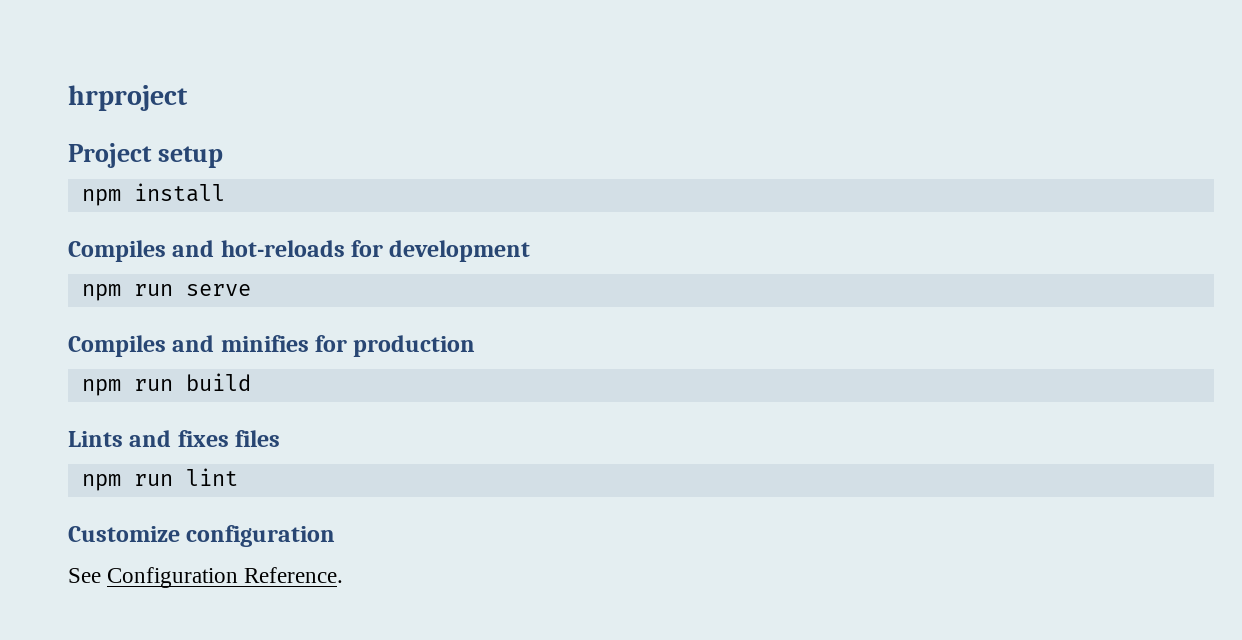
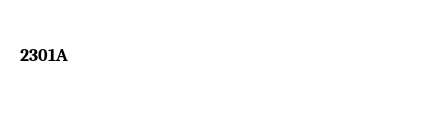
[68,85,188,111] [68,143,223,168] [81,183,225,206] [68,240,531,262] [81,284,251,301] [68,335,476,357] [81,373,251,396] [68,430,281,447] [81,468,238,491] [68,525,336,547] [68,567,344,588] hrproject // Project setup // npm install // Compiles and hot-reloads for development // npm run serve // Compiles and minifies for production // npm run build // Lints and fixes files // npm run lint // Customize configuration // See Configuration Reference. -> [20,48,68,61] 2301A

